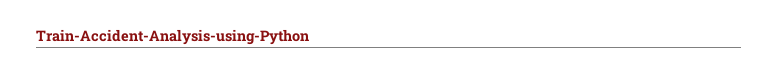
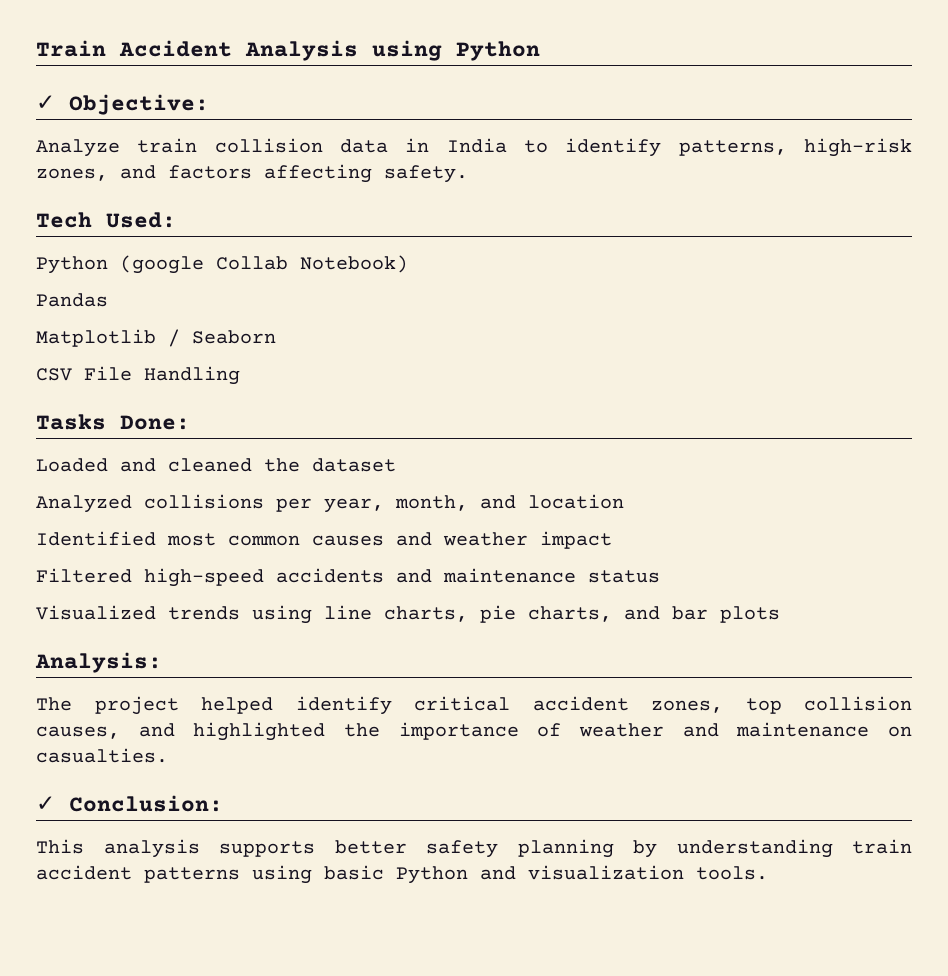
[36,29,309,45] Train-Accident-Analysis-using-Python -> [36,40,540,61] [36,94,209,115] [36,138,912,157] [36,164,468,183] [36,212,176,228] [36,255,408,274] [36,293,108,307] [36,329,276,347] [36,366,240,385] [36,414,190,430] [36,458,396,472] [36,494,624,513] [36,531,612,549] [36,568,660,587] [36,605,780,624] [35,652,162,673] [36,696,912,715] [36,722,912,741] [36,748,168,763] [36,795,223,812] [36,839,912,858] [36,865,768,884] Train Accident Analysis using Python // ✓ Objective: // Analyze train collision data in India to identify patterns, high-risk zones, and factors affecting safety. // Tech Used: // Python (google Collab Notebook) // Pandas // Matplotlib / Seaborn // CSV File Handling // Tasks Done: // Loaded and cleaned the dataset // Analyzed collisions per year, month, and location // Identified most common causes and weather impact // Filtered high-speed accidents and maintenance status // Visualized trends using line charts, pie charts, and bar plots // Analysis: // The project helped identify critical accident zones, top collision causes, and highlighted the importance of weather and maintenance on casualties. // ✓ Conclusion: // This analysis supports better safety planning by understanding train accident patterns using basic Python and visualization tools.

